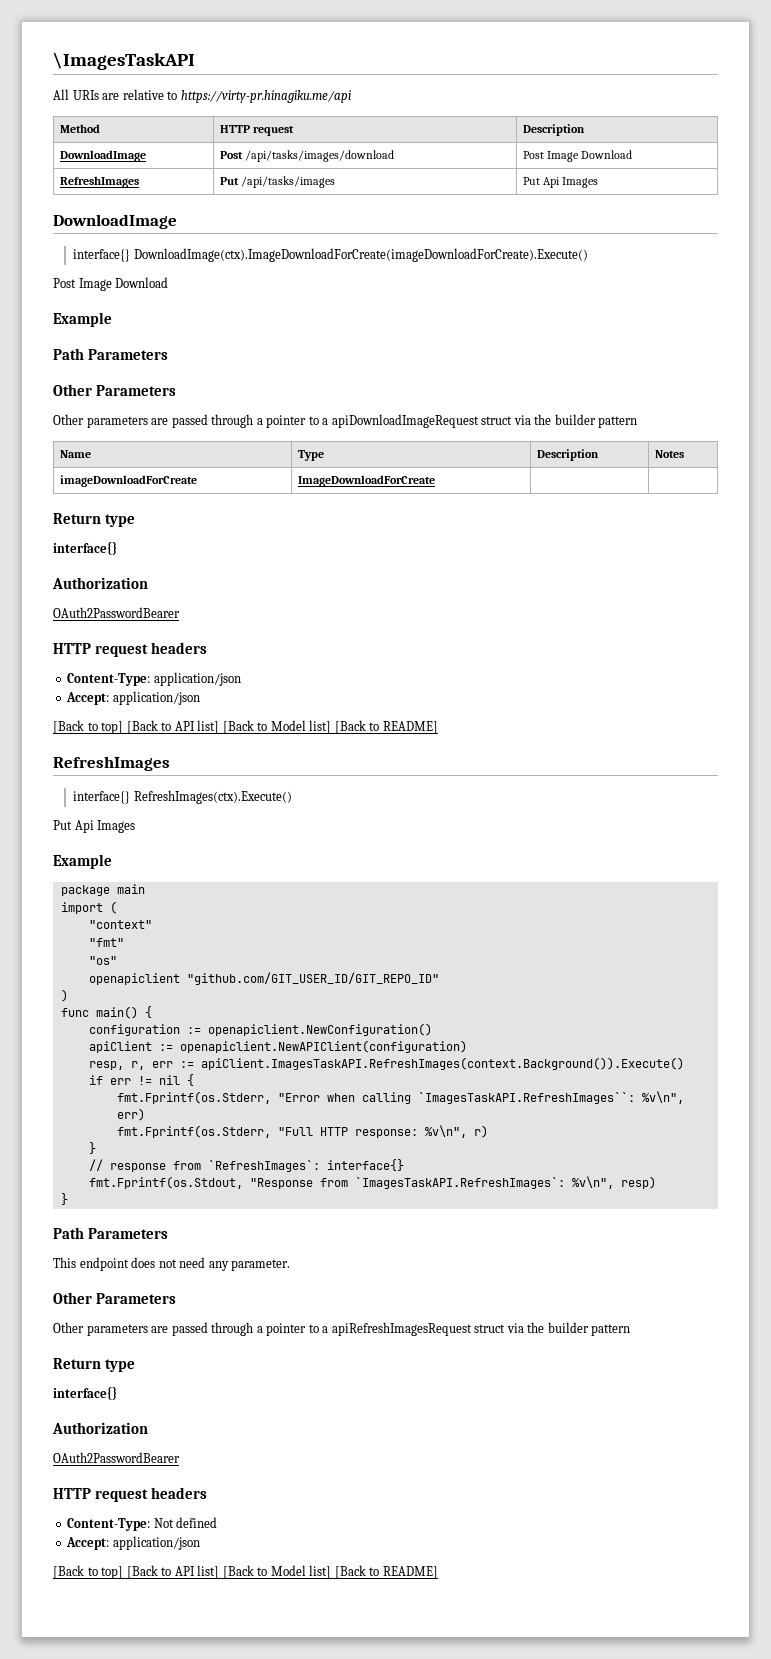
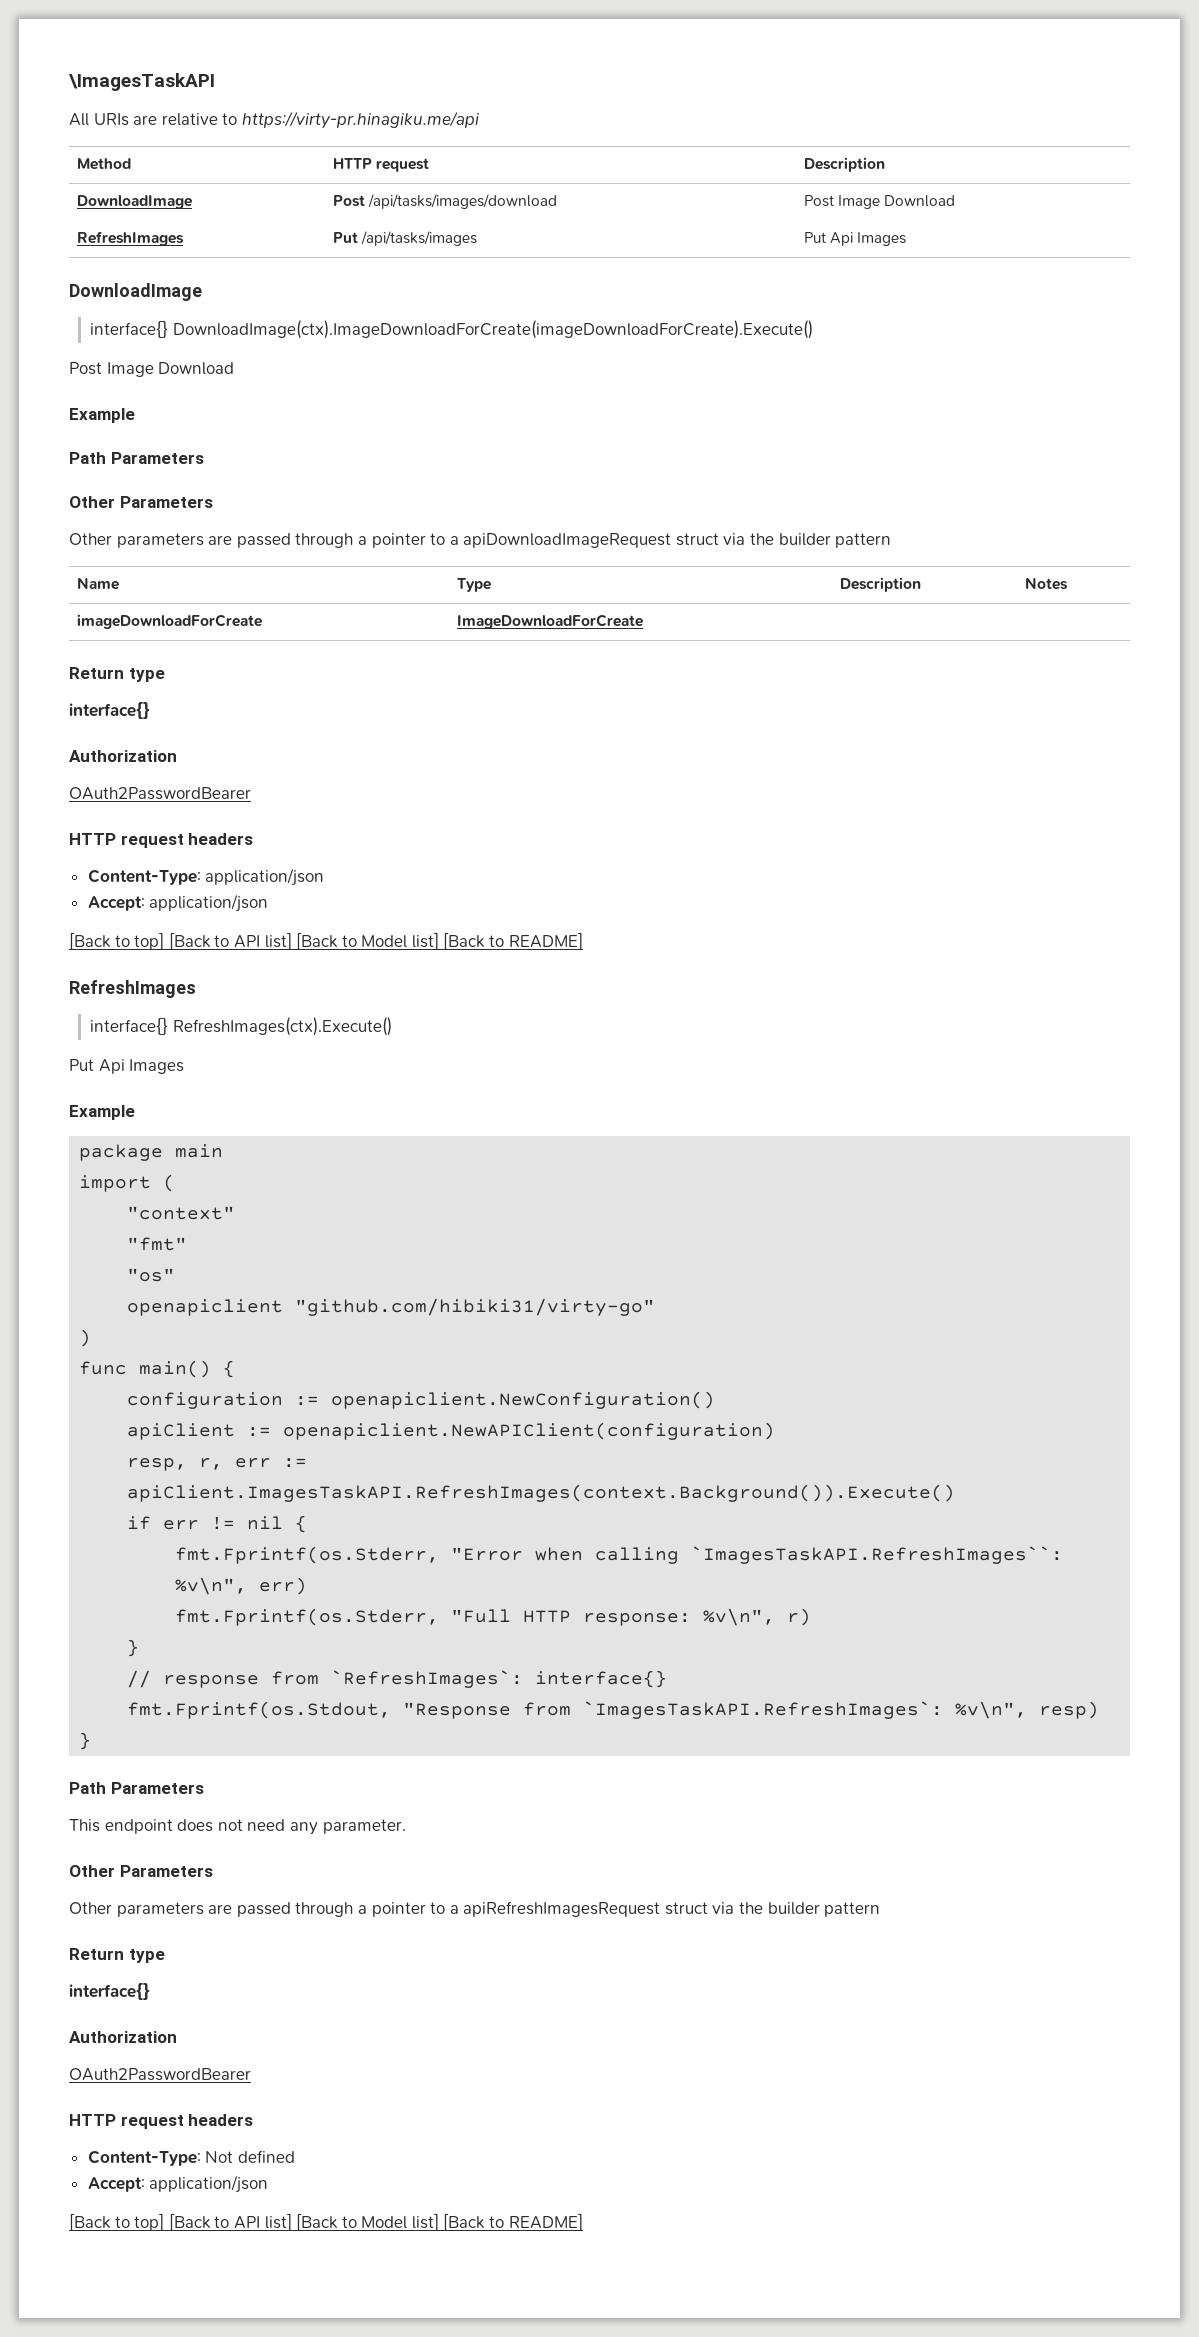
[186,972,439,985] "github.com/GIT_USER_ID/GIT_REPO_ID" -> [295,1298,656,1316] "github.com/hibiki31/virty-go"

